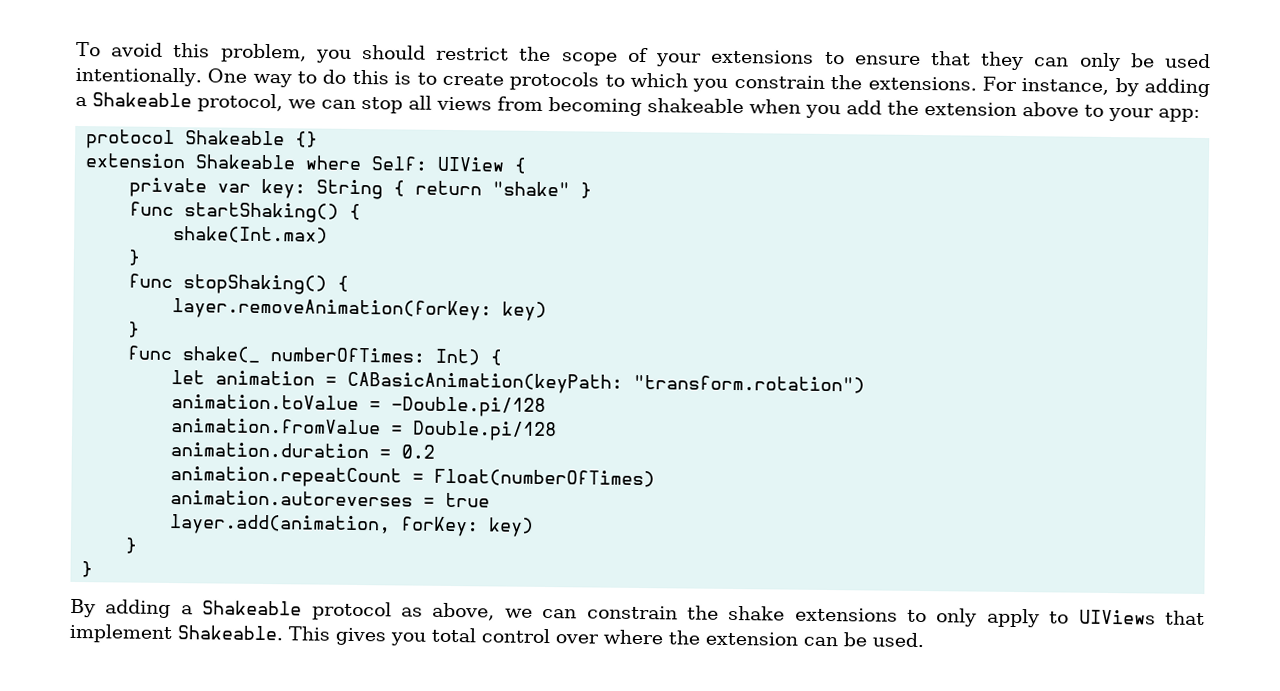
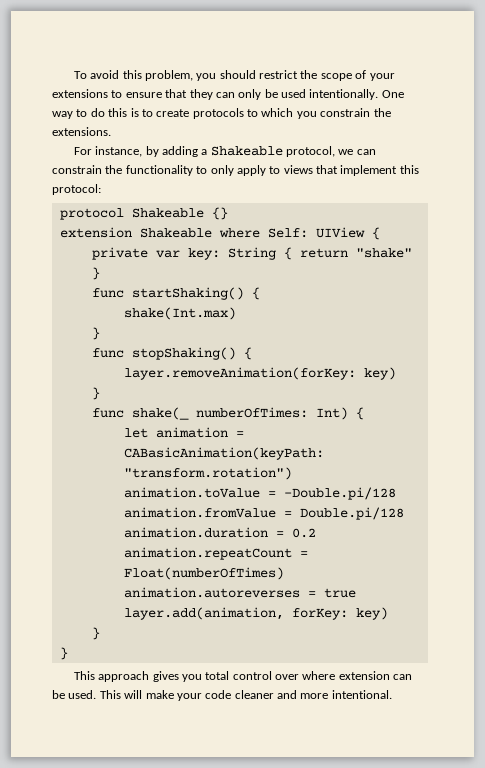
(977, 83) none -> (111, 131) //
[361,95,1200,122] stop all views from becoming shakeable when you add the extension above to your app: -> [52,165,419,176] [52,184,101,195] constrain the functionality to only apply to views that implement this protocol:
[70,598,1206,628] [69,623,330,644] By adding a Shakeable protocol as above, we can constrain the shake extensions to only apply to UIViews that implement Shakeable. This -> [73,671,150,682] This approach
[668,630,700,645] the -> (336, 675) none
(924, 640) none -> [99,690,392,701] This will make your code cleaner and more intentional.

